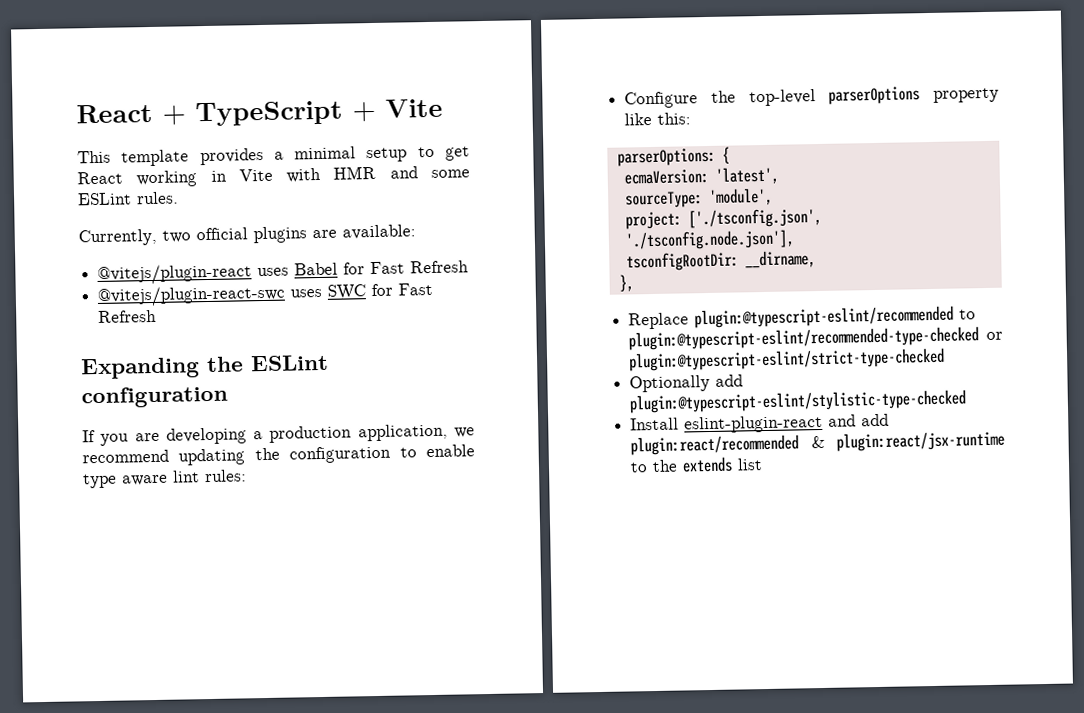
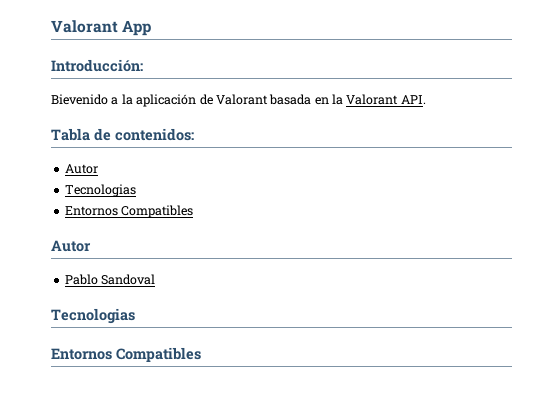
[76,98,443,127] [77,146,470,167] [77,165,470,188] [77,191,179,206] [78,224,416,247] [97,260,470,285] [97,282,434,307] [98,309,158,323] [80,354,329,380] [81,385,228,409] [82,423,475,446] [82,444,475,466] [83,469,247,489] [624,86,999,109] [624,112,692,126] [616,146,730,167] [623,166,779,185] [624,187,773,209] [624,207,822,230] [624,229,795,251] [625,250,816,272] [618,274,634,292] [628,305,977,330] [628,326,1003,351] [628,347,946,372] [629,374,744,393] [629,389,967,414] [630,413,890,434] [630,430,1005,456] [630,456,764,473] React + TypeScript + Vite // This template provides a minimal setup to get React working in Vite with HMR and some ESLint rules. // Currently, two official plugins are available: // @vitejs/plugin-react uses Babel for Fast Refresh // @vitejs/plugin-react-swc uses SWC for Fast Refresh // Expanding the ESLint configuration // If you are developing a production application, we recommend updating the configuration to enable type aware lint rules: // Configure the top-level parserOptions property like this: // parserOptions: { // ecmaVersion: 'latest', // sourceType: 'module', // project: ['./tsconfig.json', './tsconfig.node.json'], // tsconfigRootDir: __dirname, // }, // Replace plugin:@typescript-eslint/recommended to plugin:@typescript-eslint/recommended-type-checked or plugin:@typescript-eslint/strict-type-checked // Optionally add plugin:@typescript-eslint/stylistic-type-checked // Install eslint-plugin-react and add plugin:react/recommended & plugin:react/jsx-runtime to the extends list -> [51,20,152,36] [51,59,143,72] [51,94,426,107] [51,128,194,141] [64,164,98,174] [64,184,136,197] [64,205,194,218] [51,240,91,252] [64,274,156,285] [51,308,135,324] [51,347,201,362] Valorant App // Introducción: // Bievenido a la aplicación de Valorant basada en la Valorant API. // Tabla de contenidos: // Autor // Tecnologias // Entornos Compatibles // Autor // Pablo Sandoval // Tecnologias // Entornos Compatibles

